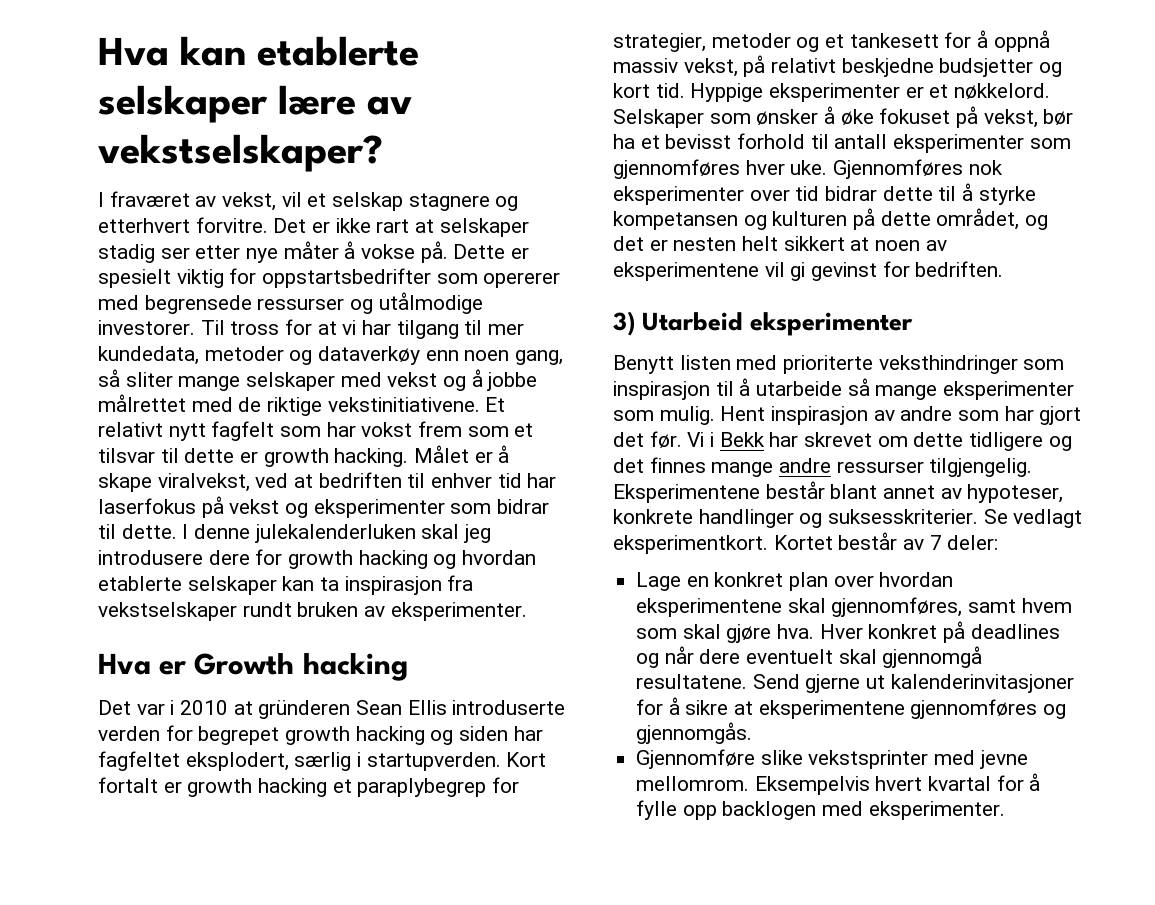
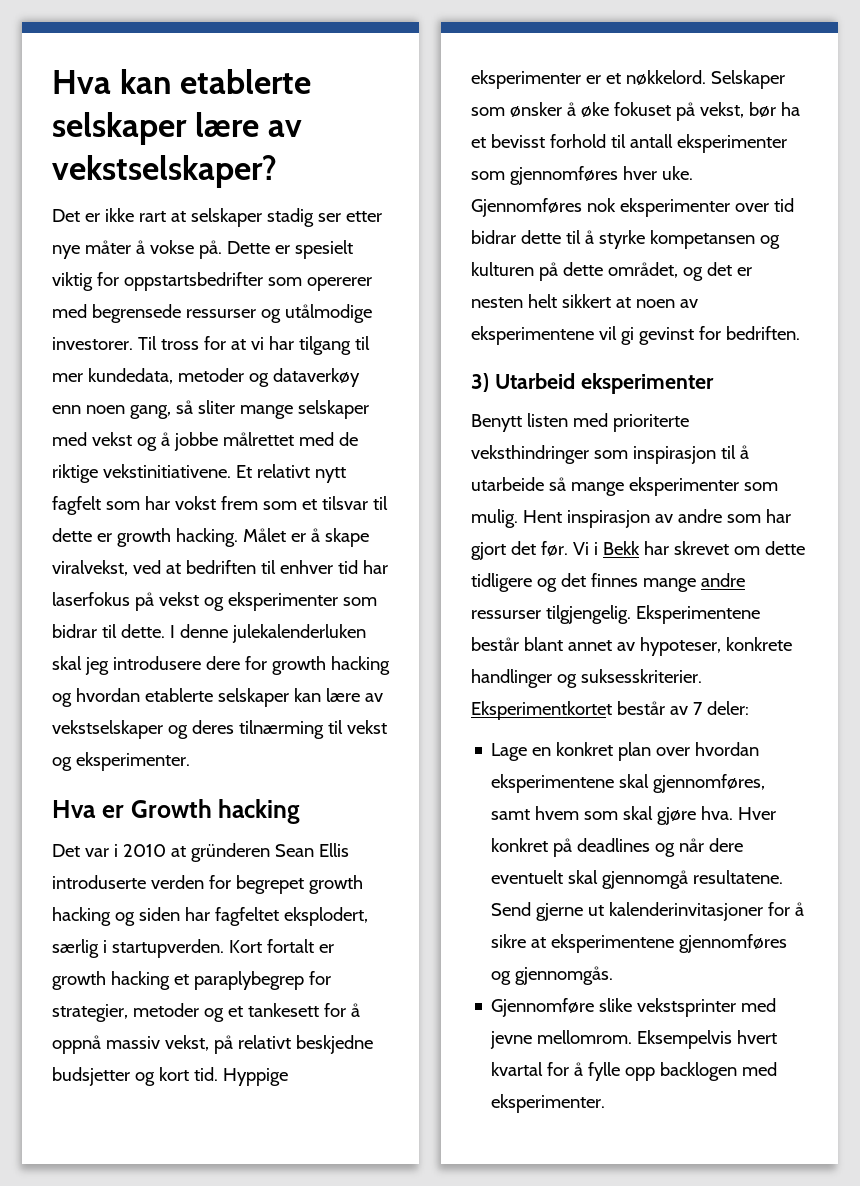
[98,191,519,211] [98,217,268,233] I fraværet av vekst, vil et selskap stagnere og etterhvert forvitre. -> (277, 171) none
[320,575,474,595] [98,602,386,621] ta inspirasjon fra vekstselskaper rundt bruken av -> [325,688,383,702] [52,720,387,739] [52,757,72,771] lære av vekstselskaper og deres tilnærming til vekst og
[983,509,1083,528] [613,535,833,554] Se vedlagt eksperimentkort. Kortet -> [471,701,612,720] Eksperimentkortet

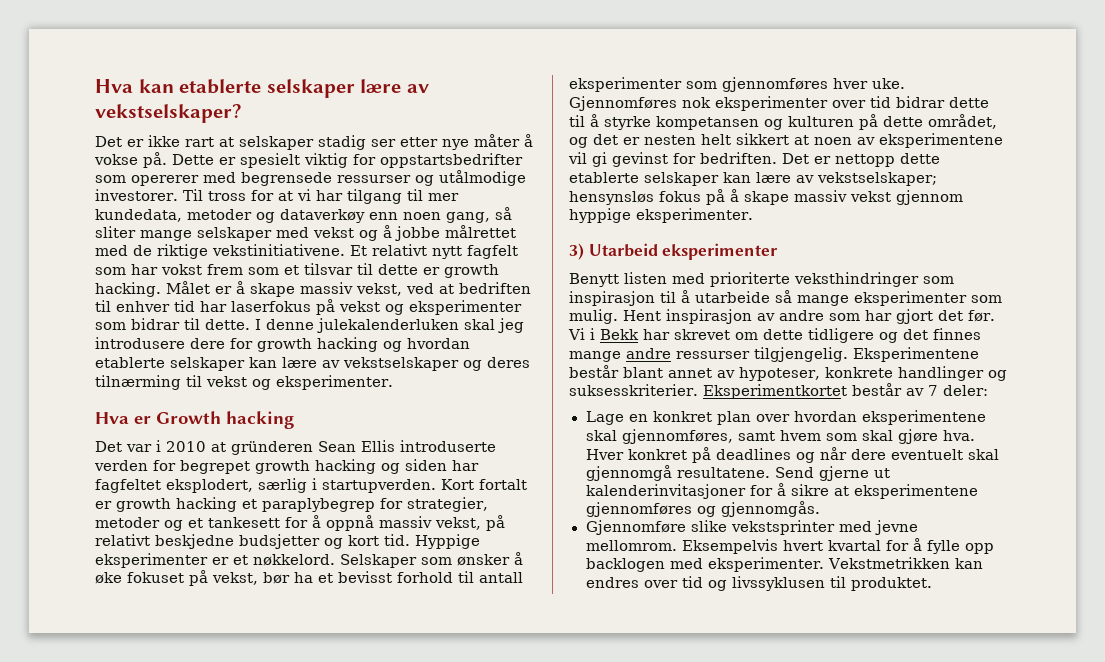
[52,560,128,576] viralvekst, -> [300,282,402,296] massiv vekst,
(800, 333) none -> [782,153,940,167] [569,172,937,186] [569,189,963,205] [569,208,753,223] Det er nettopp dette etablerte selskaper kan lære av vekstselskaper; hensynsløs fokus på å skape massiv vekst gjennom hyppige eksperimenter.
(606, 1103) none -> [828,557,984,569] [585,576,932,591] Vekstmetrikken kan endres over tid og livssyklusen til produktet.

